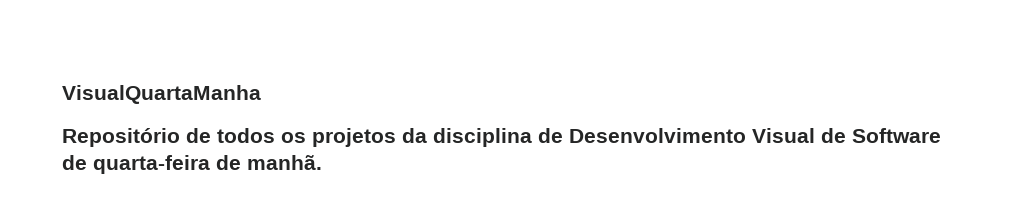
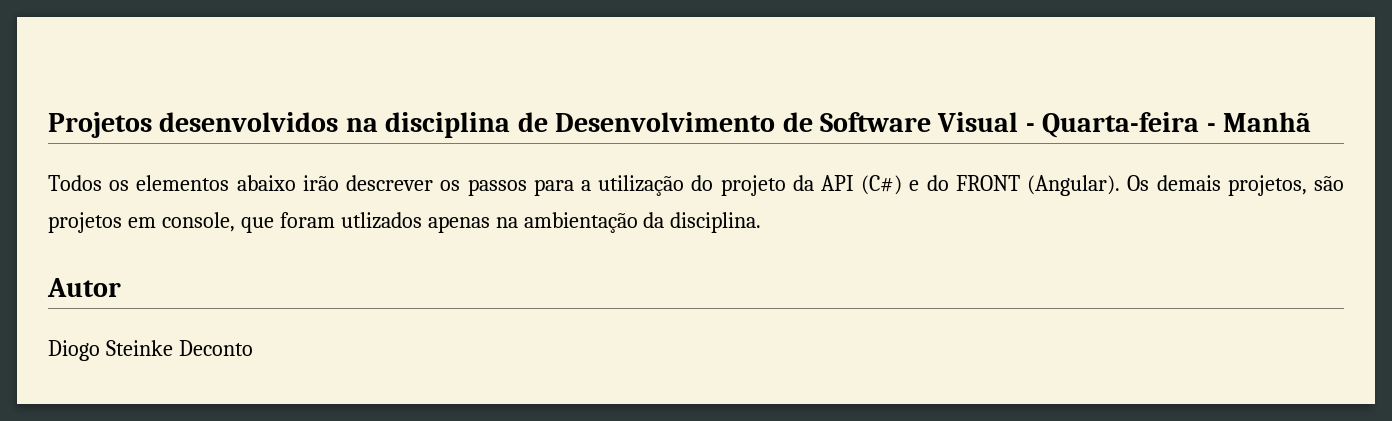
[62,85,261,104] [62,128,427,147] VisualQuartaManha // Repositório de todos os projetos da -> [48,112,378,138] Projetos desenvolvidos na
[752,128,815,143] Visual -> (776, 122) none
[62,155,322,174] de quarta-feira de manhã. -> [937,112,1312,138] [48,175,1345,196] [48,212,762,233] [47,278,121,297] [48,340,253,361] Visual - Quarta-feira - Manhã // Todos os elementos abaixo irão descrever os passos para a utilização do projeto da API (C#) e do FRONT (Angular). Os demais projetos, são projetos em console, que foram utlizados apenas na ambientação da disciplina. // Autor // Diogo Steinke Deconto

